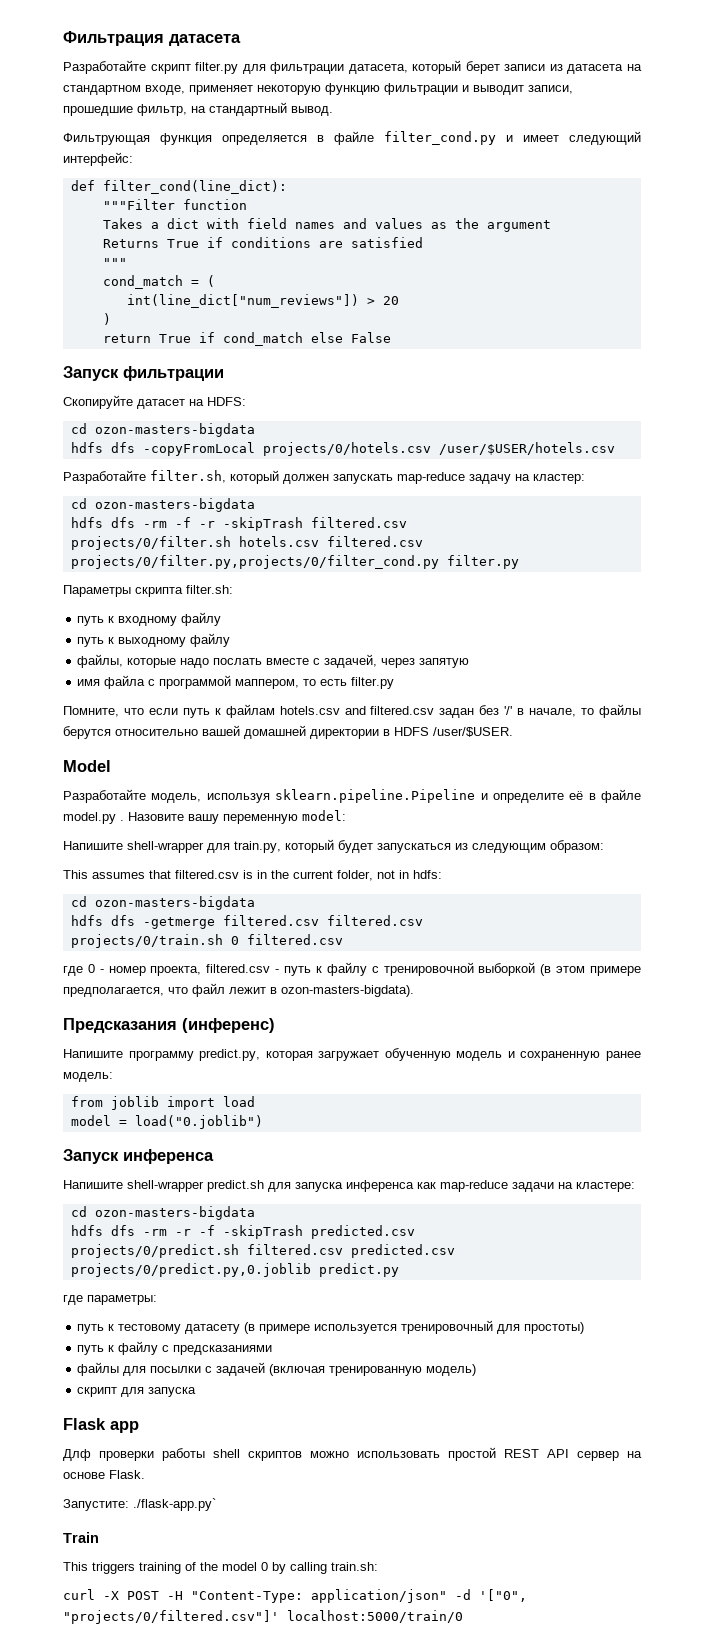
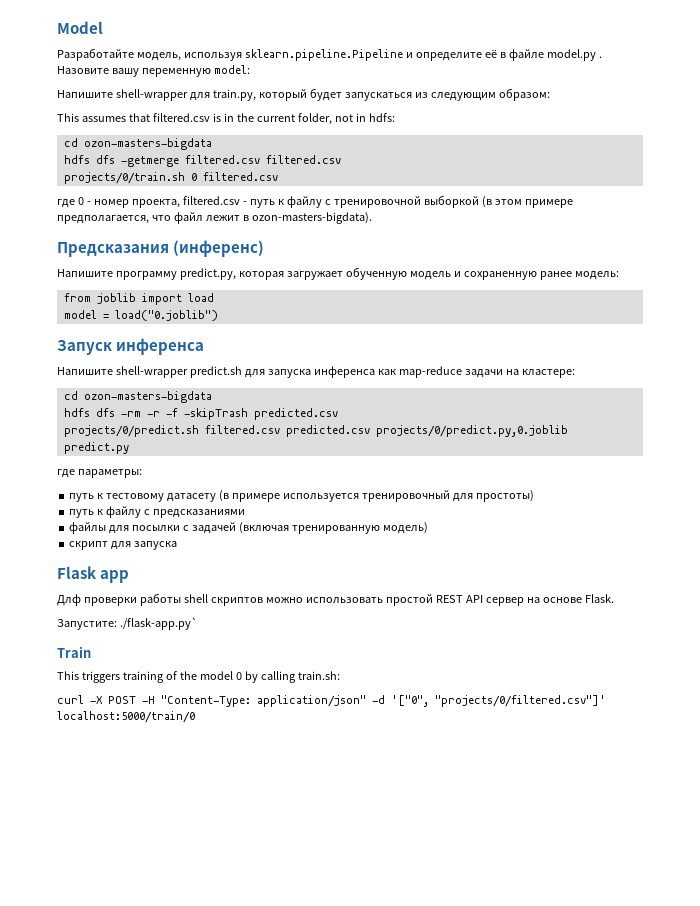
[63,31,241,46] [63,60,642,74] [63,83,573,95] [63,102,333,116] [63,131,641,145] [63,152,133,166] [70,180,287,194] [102,199,247,210] [102,218,551,232] [102,237,423,248] [102,258,127,267] [102,275,215,289] [126,294,399,308] [102,313,111,325] [102,332,391,346] [63,366,224,381] [63,395,246,409] [70,423,255,437] [70,442,615,456] [63,470,585,484] [70,498,255,512] [70,517,407,531] [70,536,423,550] [70,555,519,569] [63,585,233,597] [77,612,222,626] [77,633,231,647] [77,654,470,668] [77,675,395,689] [63,704,641,718] [63,725,513,739] Фильтрация датасета // Разработайте скрипт filter.py для фильтрации датасета, который берет записи из датасета на стандартном входе, применяет некоторую функцию фильтрации и выводит записи, прошедшие фильтр, на стандартный вывод. // Фильтрующая функция определяется в файле filter_cond.py и имеет следующий интерфейс: // def filter_cond(line_dict): // """Filter function // Takes a dict with field names and values as the argument // Returns True if conditions are satisfied // """ // cond_match = ( // int(line_dict["num_reviews"]) > 20 // ) // return True if cond_match else False // Запуск фильтрации // Скопируйте датасет на HDFS: // cd ozon-masters-bigdata // hdfs dfs -copyFromLocal projects/0/hotels.csv /user/$USER/hotels.csv // Разработайте filter.sh, который должен запускать map-reduce задачу на кластер: // cd ozon-masters-bigdata // hdfs dfs -rm -f -r -skipTrash filtered.csv // projects/0/filter.sh hotels.csv filtered.csv projects/0/filter.py,projects/0/filter_cond.py filter.py // Параметры скрипта filter.sh: // путь к входному файлу // путь к выходному файлу // файлы, которые надо послать вместе с задачей, через запятую // имя файла с программой маппером, то есть filter.py // Помните, что если путь к файлам hotels.csv and filtered.csv задан без '/' в начале, то файлы берутся относительно вашей домашней директории в HDFS /user/$USER. // -> (57, 27) none

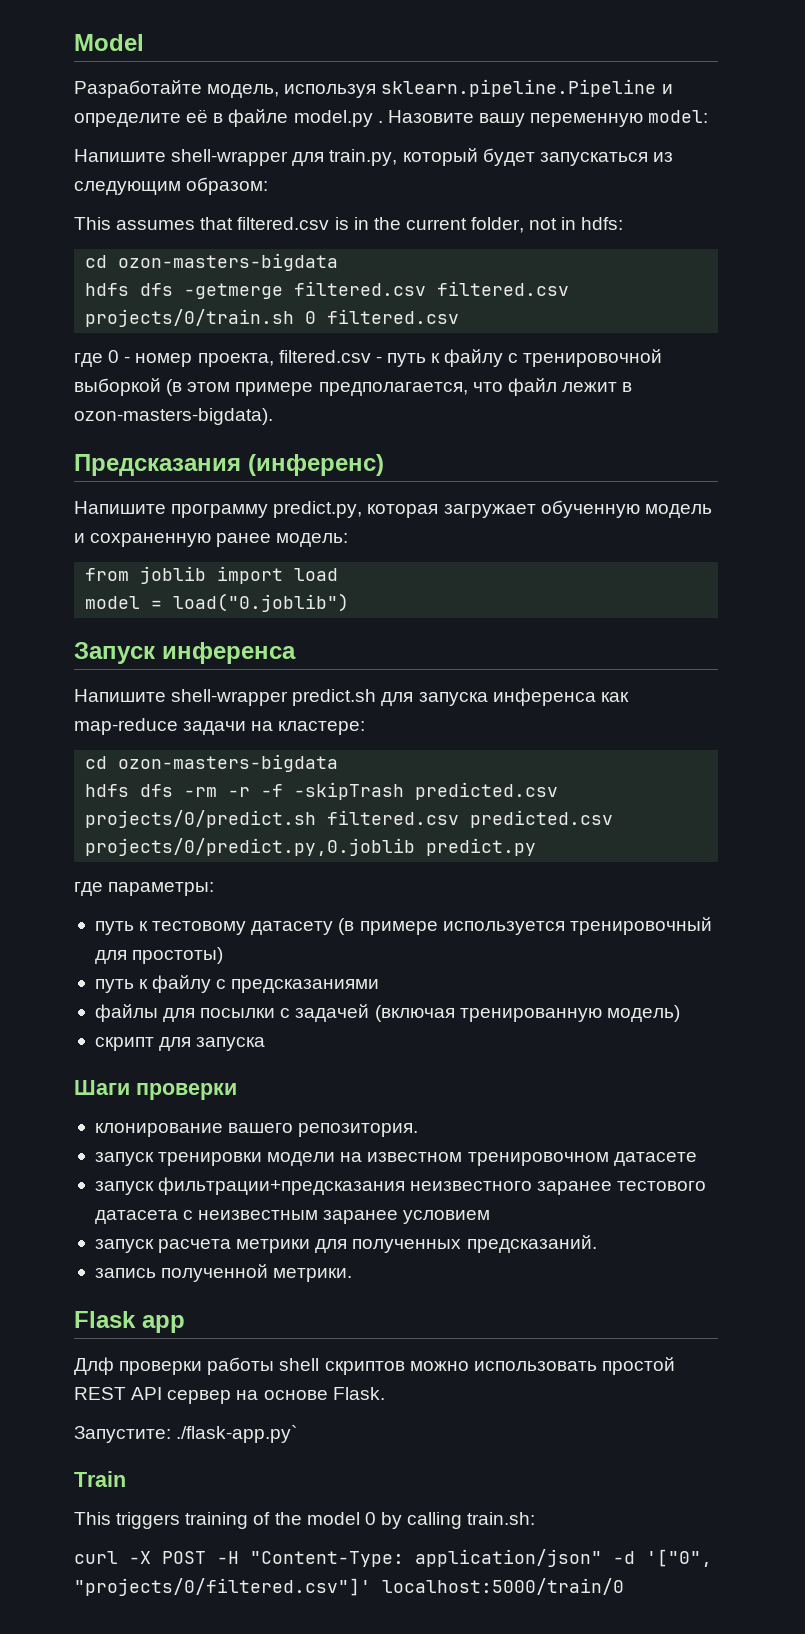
(178, 545) none -> [74,1080,237,1100] [94,1123,419,1137] [94,1152,697,1166] [94,1177,707,1195] [94,1210,491,1224] [94,1235,597,1253] [94,1264,353,1282] // Шаги проверки // клонирование вашего репозитория. // запуск тренировки модели на известном тренировочном датасете // запуск фильтрации+предсказания неизвестного заранее тестового датасета с неизвестным заранее условием // запуск расчета метрики для полученных предсказаний. // запись полученной метрики.

